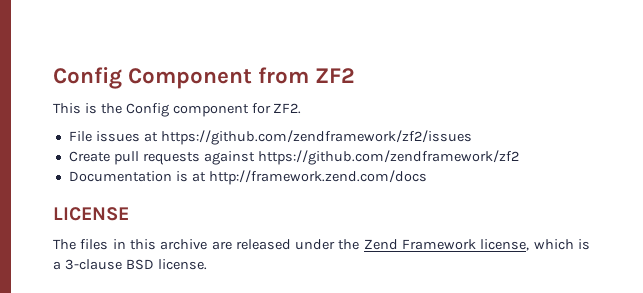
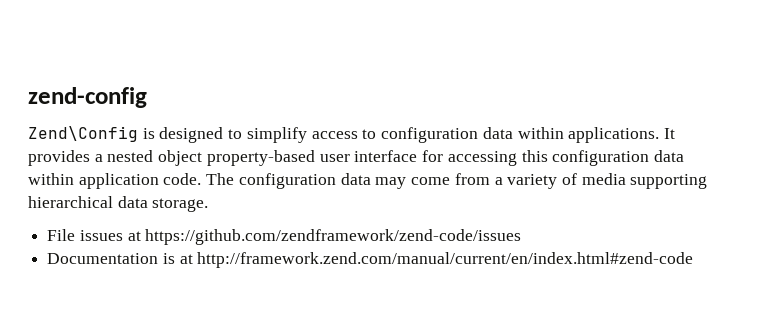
[53,67,356,89] [53,103,302,117] [68,130,472,145] [68,150,519,165] [68,170,427,185] [53,207,129,221] [53,239,591,251] [53,259,207,270] Config Component from ZF2 // This is the Config component for ZF2. // File issues at https://github.com/zendframework/zf2/issues // Create pull requests against https://github.com/zendframework/zf2 // Documentation is at http://framework.zend.com/docs // LICENSE // The files in this archive are released under the Zend Framework license, which is a 3-clause BSD license. -> [28,87,147,108] [28,126,675,143] [28,150,684,166] [28,173,708,189] [28,196,209,212] [47,229,522,245] [47,252,694,268] zend-config // Zend\Config is designed to simplify access to configuration data within applications. It provides a nested object property-based user interface for accessing this configuration data within application code. The configuration data may come from a variety of media supporting hierarchical data storage. // File issues at https://github.com/zendframework/zend-code/issues // Documentation is at http://framework.zend.com/manual/current/en/index.html#zend-code

